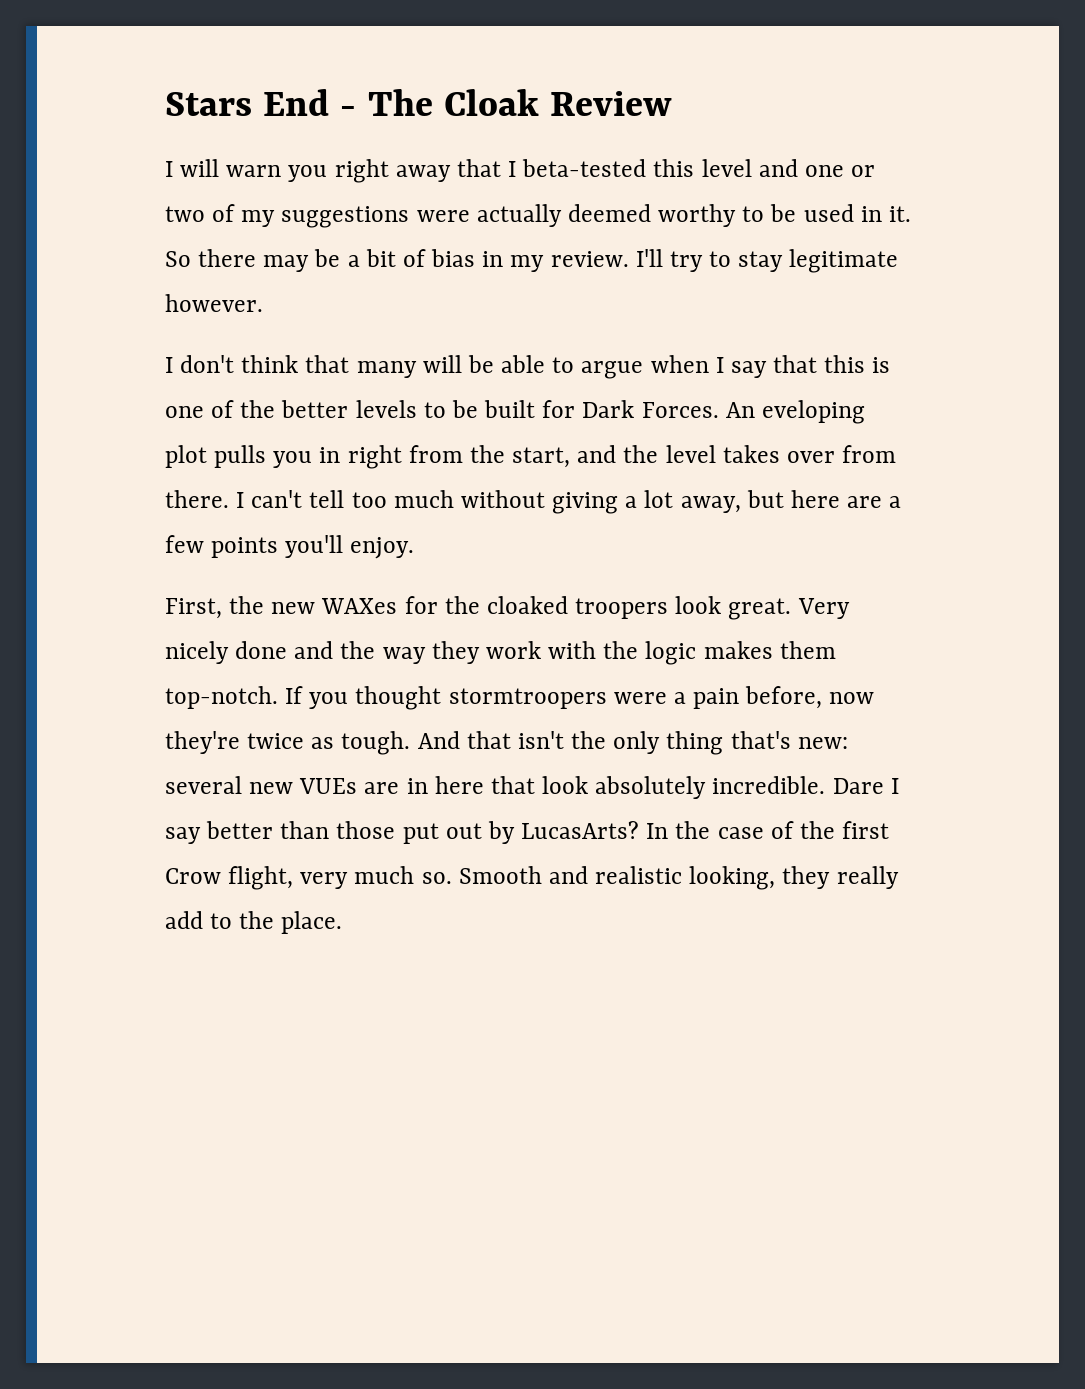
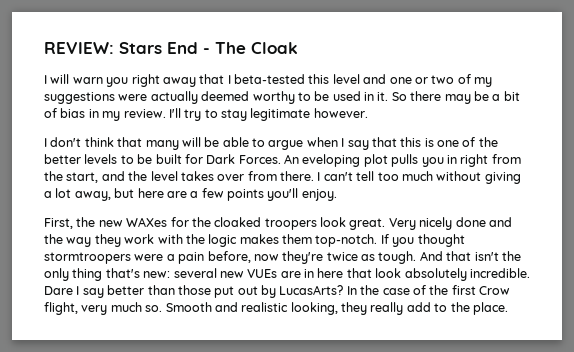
(165, 104) none -> [44,42,114,54] REVIEW:
[550,91,673,116] Review -> (298, 48) none

